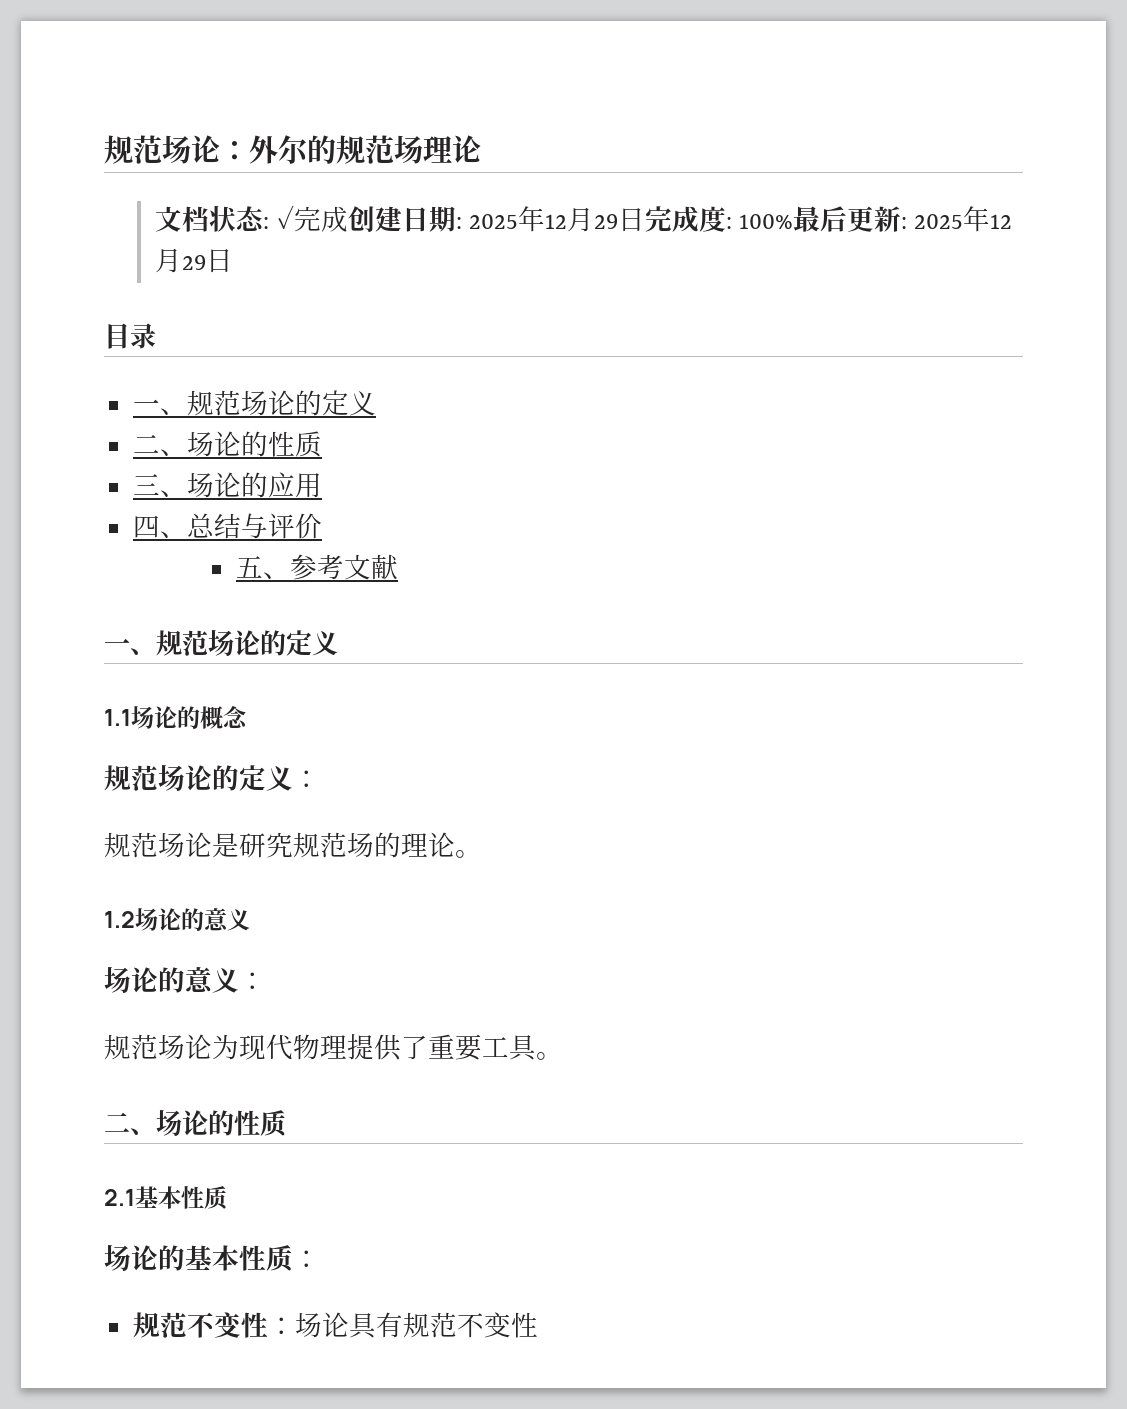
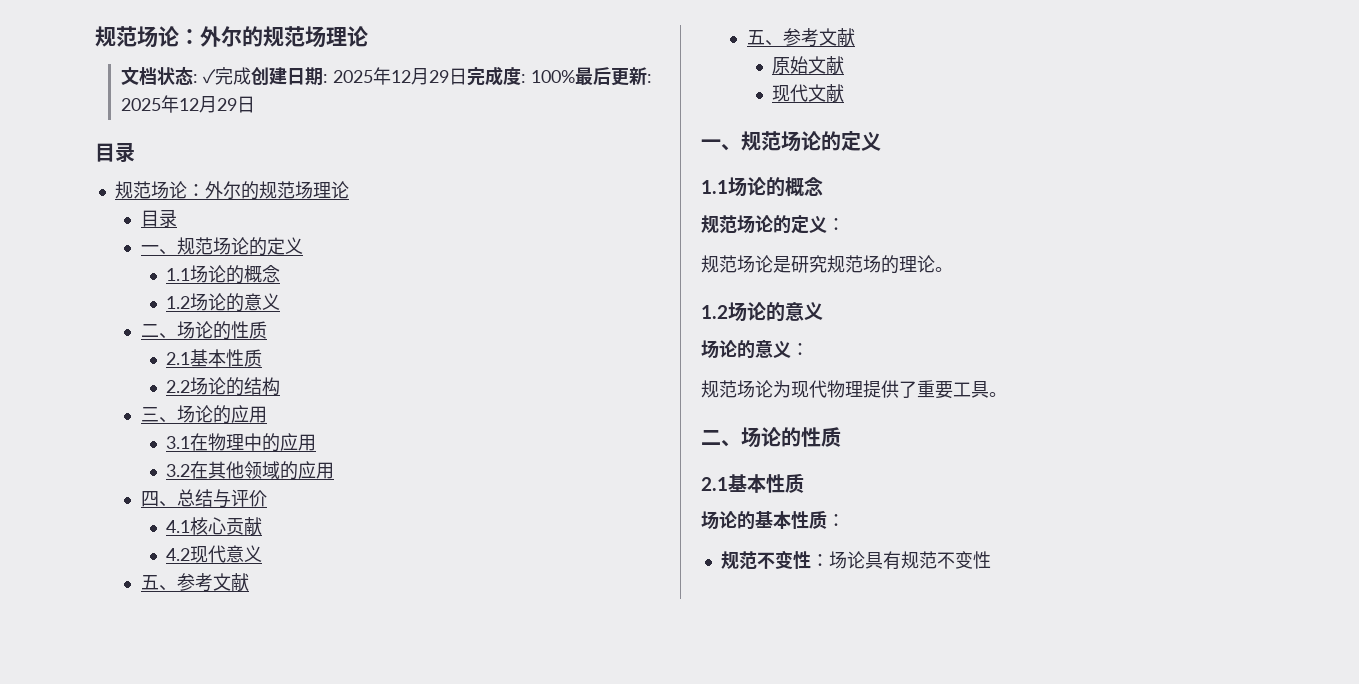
[133,390,377,416] [133,431,323,457] [133,472,323,498] [133,513,323,539] [235,554,344,580] // 一、规范场论的定义 // 二、场论的性质 // 三、场论的应用 // 四、总结与评价 // 五、参考 -> [114,181,349,200] [140,209,177,227] [140,237,303,256] [166,265,281,284] [166,293,281,312] [140,321,267,340] [166,349,263,367] [166,377,281,396] [140,405,267,424] [166,433,317,452] [166,461,335,480] [140,489,267,508] [166,517,263,536] [166,545,263,563] [140,573,249,592] [746,28,855,47] [772,56,845,75] [772,84,809,102] // 规范场论：外尔的规范场理论 // 目录 // 一、规范场论的定义 // 1.1场论的概念 // 1.2场论的意义 // 二、场论的性质 // 2.1基本性质 // 2.2场论的结构 // 三、场论的应用 // 3.1在物理中的应用 // 3.2在其他领域的应用 // 四、总结与评价 // 4.1核心贡献 // 4.2现代意义 // 五、参考文献 // 五、参考文献 // 原始文献 // 现代

